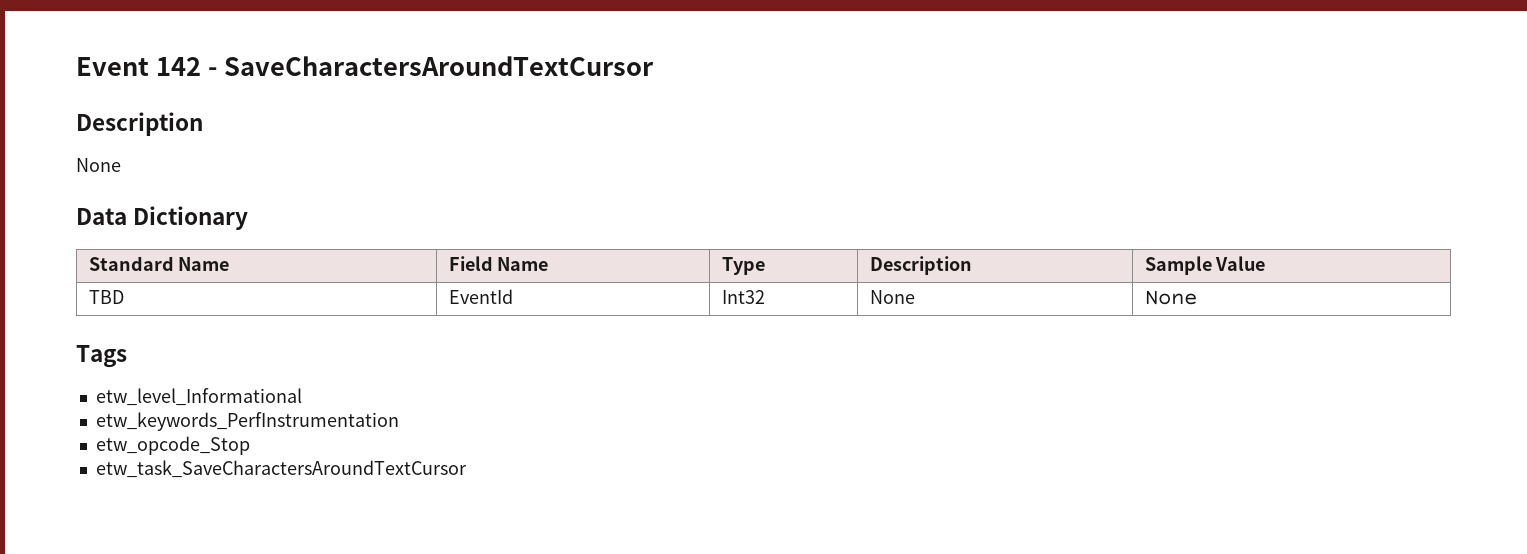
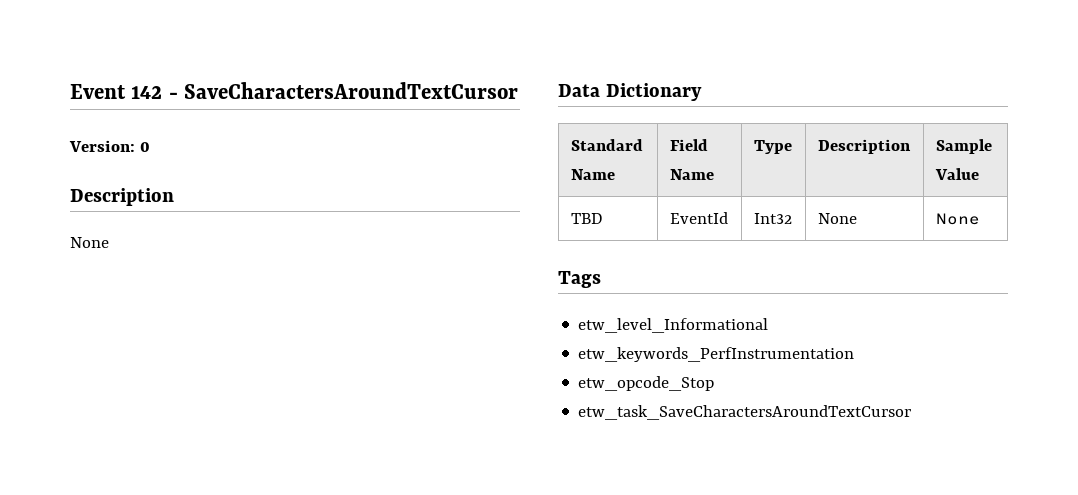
(654, 66) none -> [69,140,150,152] // Version: 0

